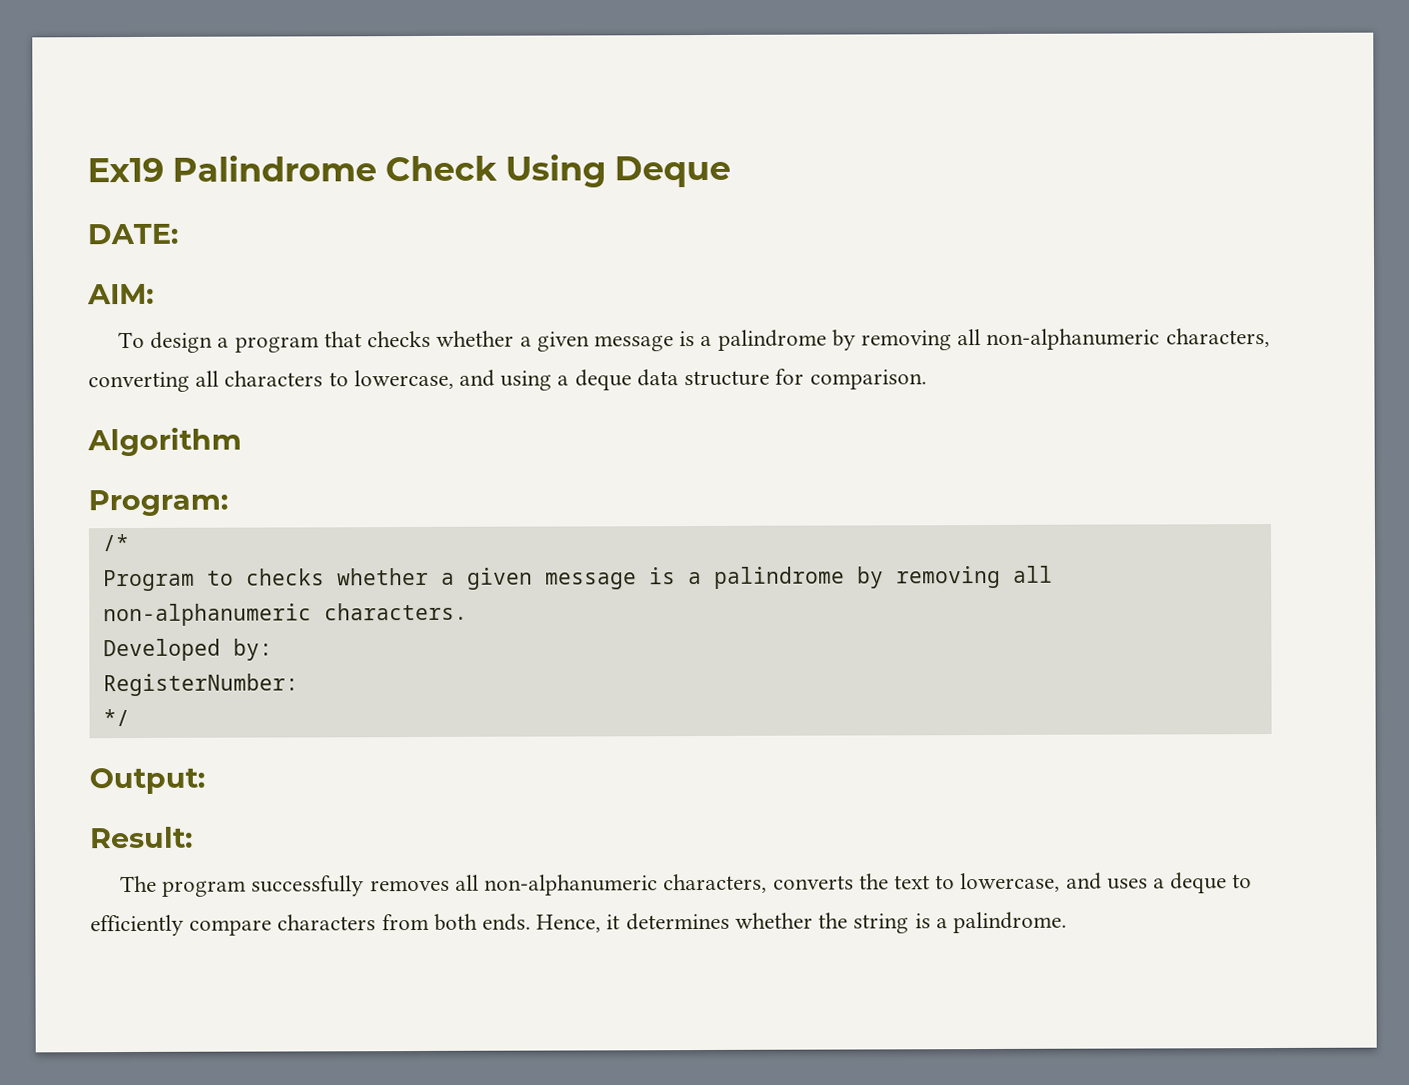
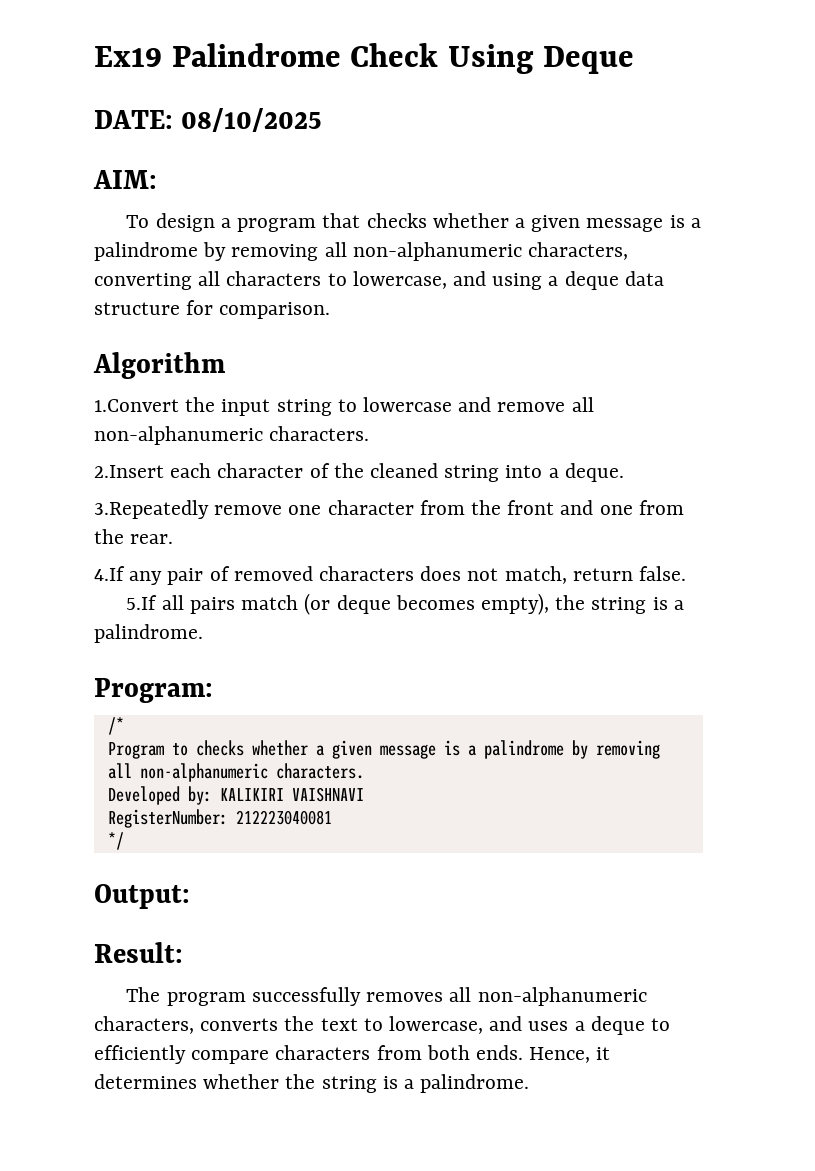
(178, 234) none -> [181,108,322,132] 08/10/2025
(242, 442) none -> [94,397,594,416] [94,426,370,445] [94,463,624,482] [94,500,684,519] [94,529,174,544] [94,566,687,585] [126,593,684,615] [94,624,203,643] // 1.Convert the input string to lowercase and remove all non-alphanumeric characters. // 2.Insert each character of the cleaned string into a deque. // 3.Repeatedly remove one character from the front and one from the rear. // 4.If any pair of removed characters does not match, return false. // 5.If all pairs match (or deque becomes empty), the string is a palindrome.
(273, 649) none -> [219,787,364,802] KALIKIRI VAISHNAVI
(299, 685) none -> [235,810,332,825] 212223040081

